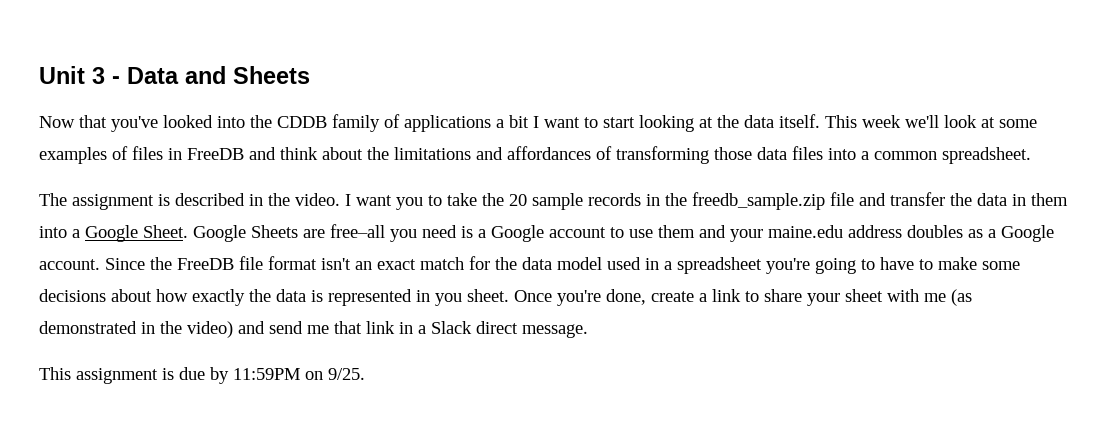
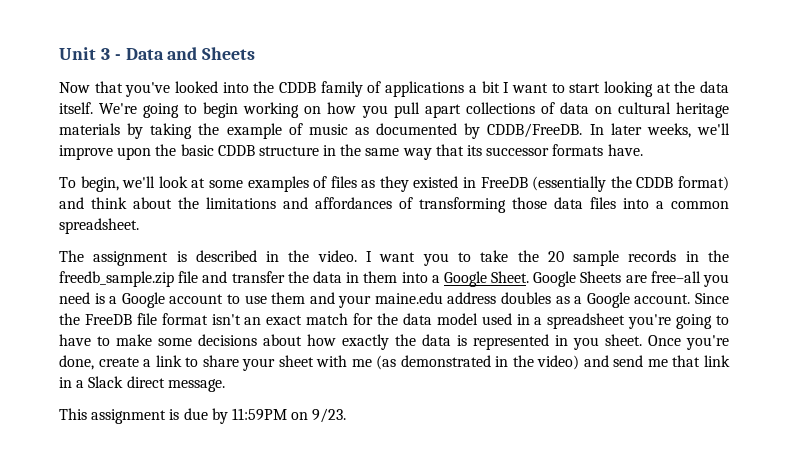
[825,115,901,128] This week -> [99,102,729,118] [59,123,730,139] [59,144,643,160] [59,176,119,192] We're going to begin working on how you pull apart collections of data on cultural heritage materials by taking the example of music as documented by CDDB/FreeDB. In later weeks, we'll improve upon the basic CDDB structure in the same way that its successor formats have. // To begin,
[168,148,244,160] in FreeDB -> [361,176,729,192] as they existed in FreeDB (essentially the CDDB format)
[328,368,365,380] 9/25. -> [312,408,347,423] 9/23.

